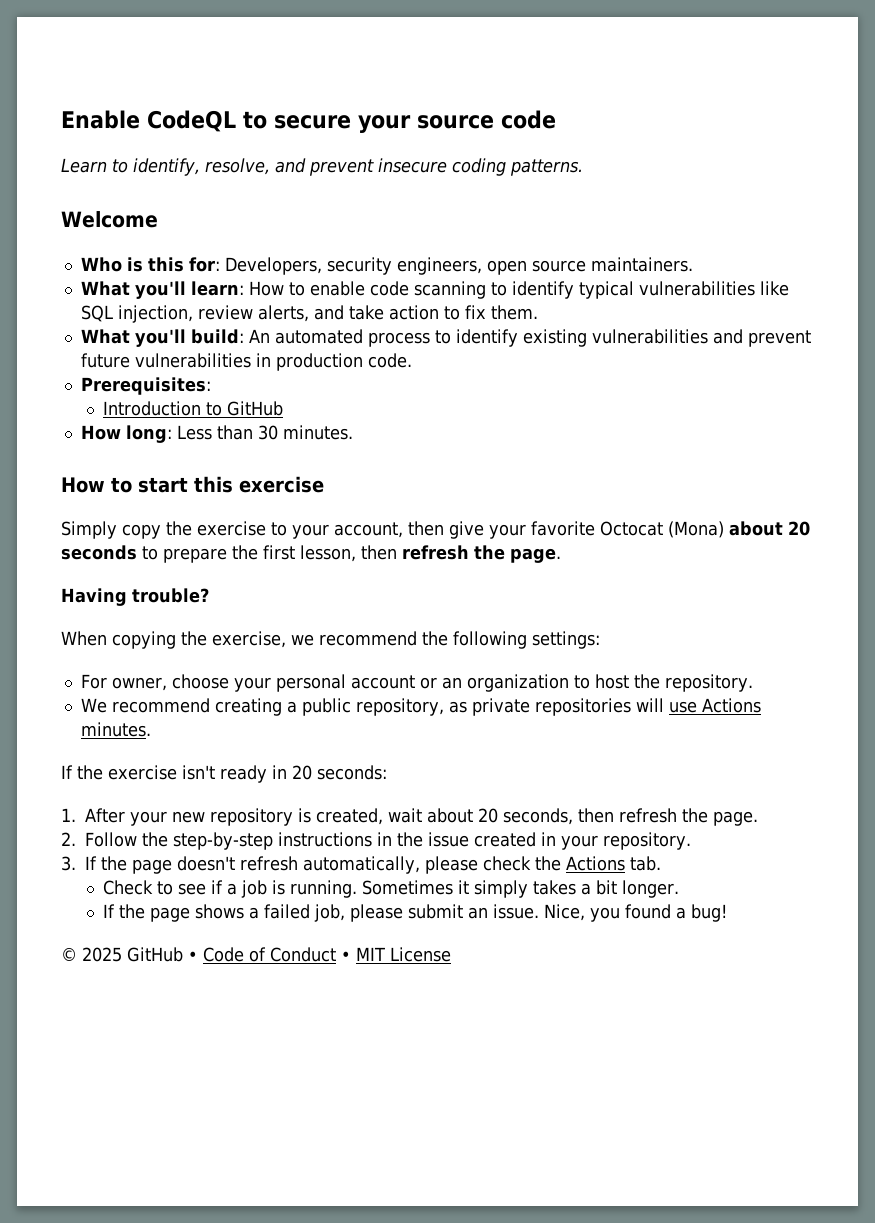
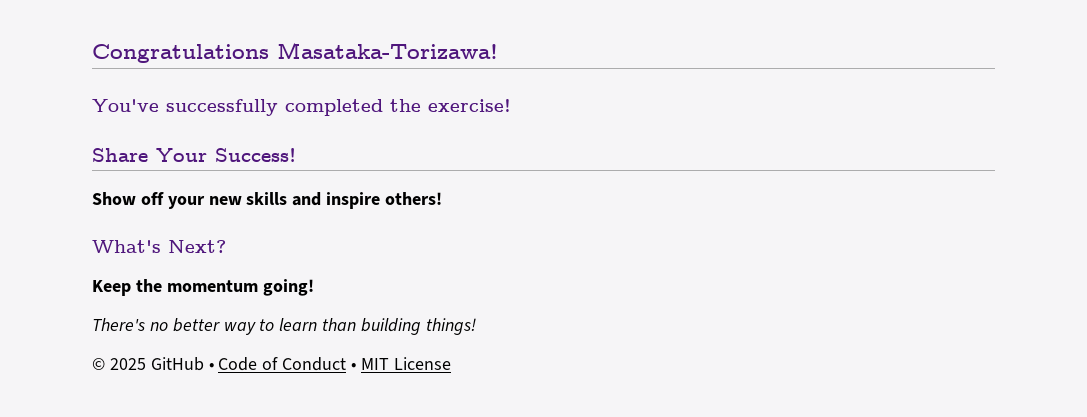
[61,110,556,133] [61,158,583,176] [61,211,158,228] [80,257,693,275] [80,281,789,299] [80,305,538,323] [80,329,811,347] [80,353,412,371] [80,377,211,395] [102,401,283,416] [80,425,353,443] [61,476,324,493] [61,521,810,539] [61,545,561,563] [61,588,209,606] [61,631,600,649] [80,674,753,692] [80,698,761,716] [80,722,151,737] [61,765,387,783] [61,808,758,826] [61,832,691,850] [61,856,661,874] [102,880,679,898] [102,904,727,922] Enable CodeQL to secure your source code // Learn to identify, resolve, and prevent insecure coding patterns. // Welcome // Who is this for: Developers, security engineers, open source maintainers. // What you'll learn: How to enable code scanning to identify typical vulnerabilities like SQL injection, review alerts, and take action to fix them. // What you'll build: An automated process to identify existing vulnerabilities and prevent future vulnerabilities in production code. // Prerequisites: // Introduction to GitHub // How long: Less than 30 minutes. // How to start this exercise // Simply copy the exercise to your account, then give your favorite Octocat (Mona) about 20 seconds to prepare the first lesson, then refresh the page. // Having trouble? // When copying the exercise, we recommend the following settings: // For owner, choose your personal account or an organization to host the repository. // We recommend creating a public repository, as private repositories will use Actions minutes. // If the exercise isn't ready in 20 seconds: // 1. After your new repository is created, wait about 20 seconds, then refresh the page. // 2. Follow the step-by-step instructions in the issue created in your repository. // 3. If the page doesn't refresh automatically, please check the Actions tab. // Check to see if a job is running. Sometimes it simply takes a bit longer. // If the page shows a failed job, please submit an issue. Nice, you found a bug! -> [92,42,498,63] [92,99,511,116] [92,148,296,162] [92,192,443,209] [92,240,226,253] [92,279,314,296] [92,318,476,335] Congratulations Masataka-Torizawa! // You've successfully completed the exercise! // Share Your Success! // Show off your new skills and inspire others! // What's Next? // Keep the momentum going! // There's no better way to learn than building things!

